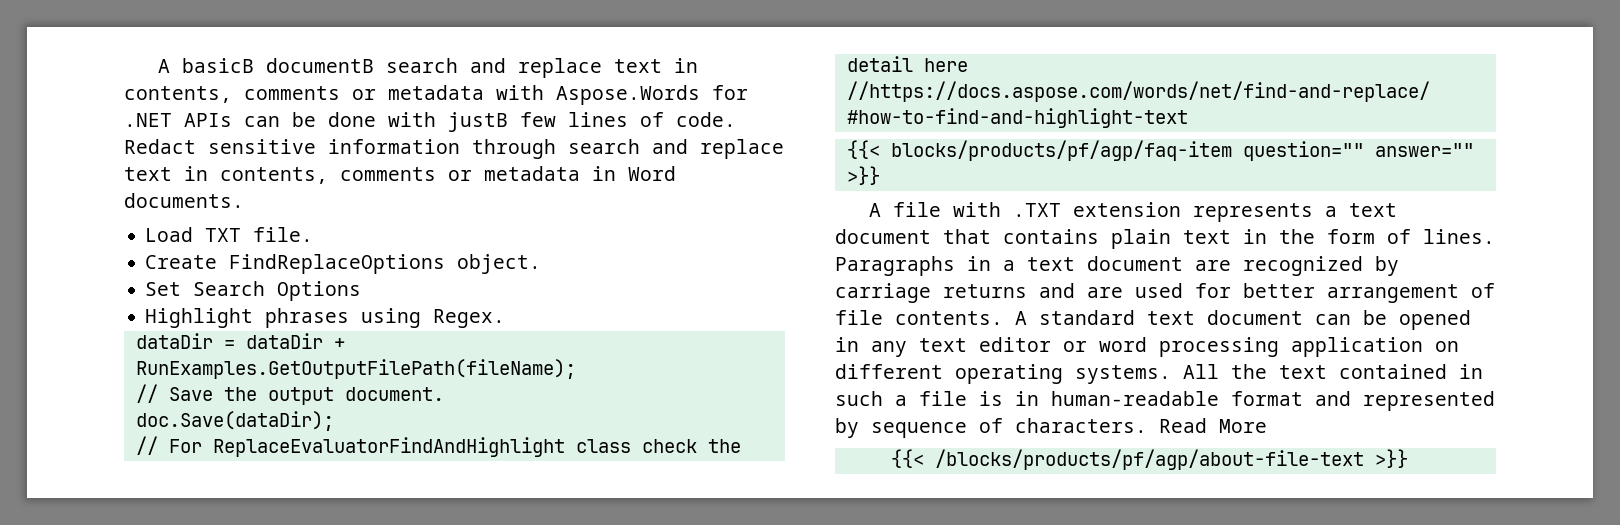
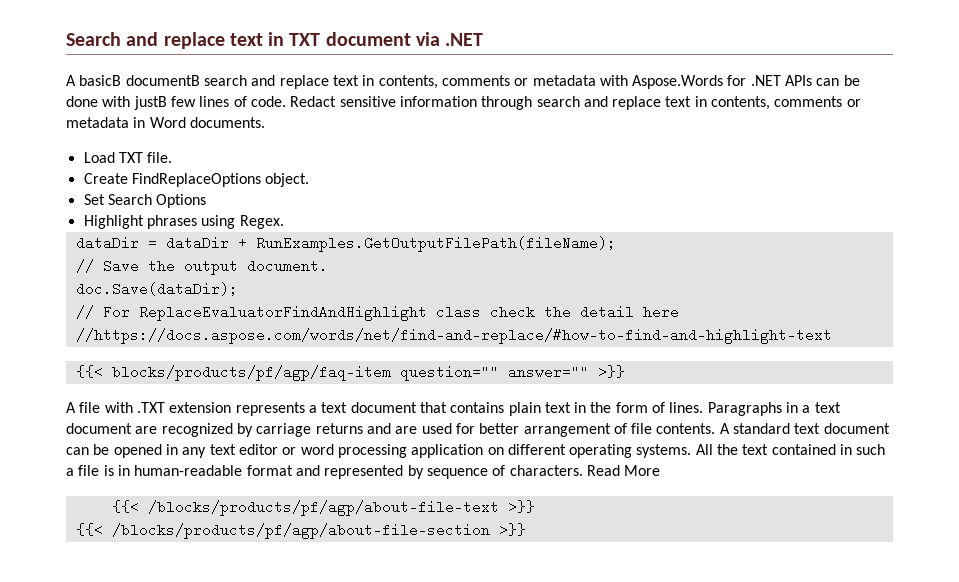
(157, 66) none -> [66,32,484,49] Search and replace text in TXT document via .NET //
(1408, 458) none -> [75,523,526,539] // {{< /blocks/products/pf/agp/about-file-section >}}

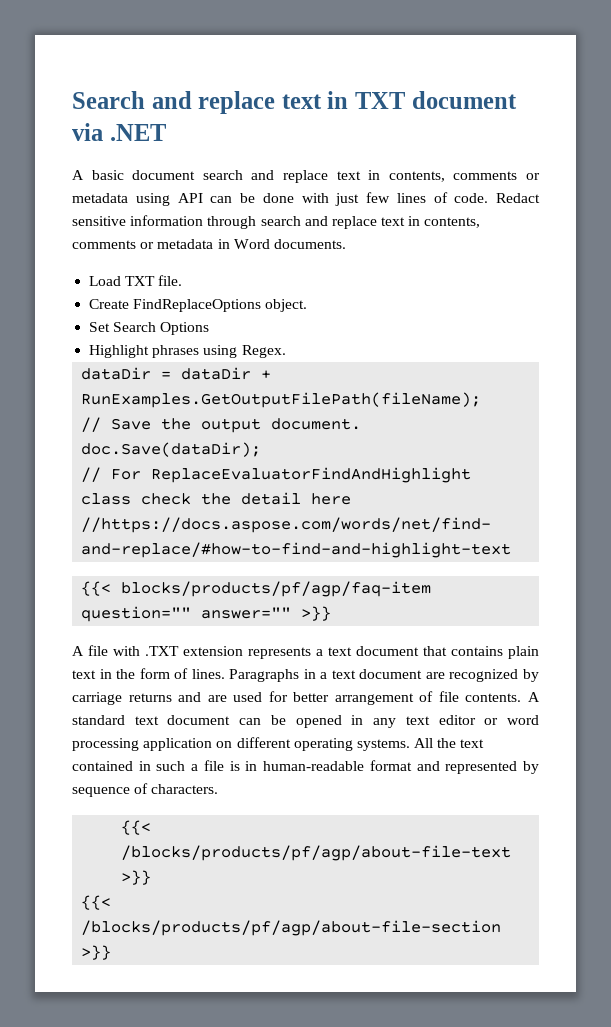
[79,75,813,89] basicВ documentВ search and replace text in contents, comments or metadata with Aspose.Words for .NET APIs -> [91,170,540,183] [72,193,203,206] basic document search and replace text in contents, comments or metadata using API
[133,96,167,110] justВ -> [335,193,360,206] just
[586,465,661,476] Read More -> (219, 789) none

